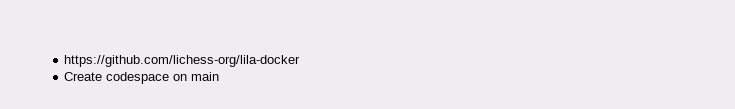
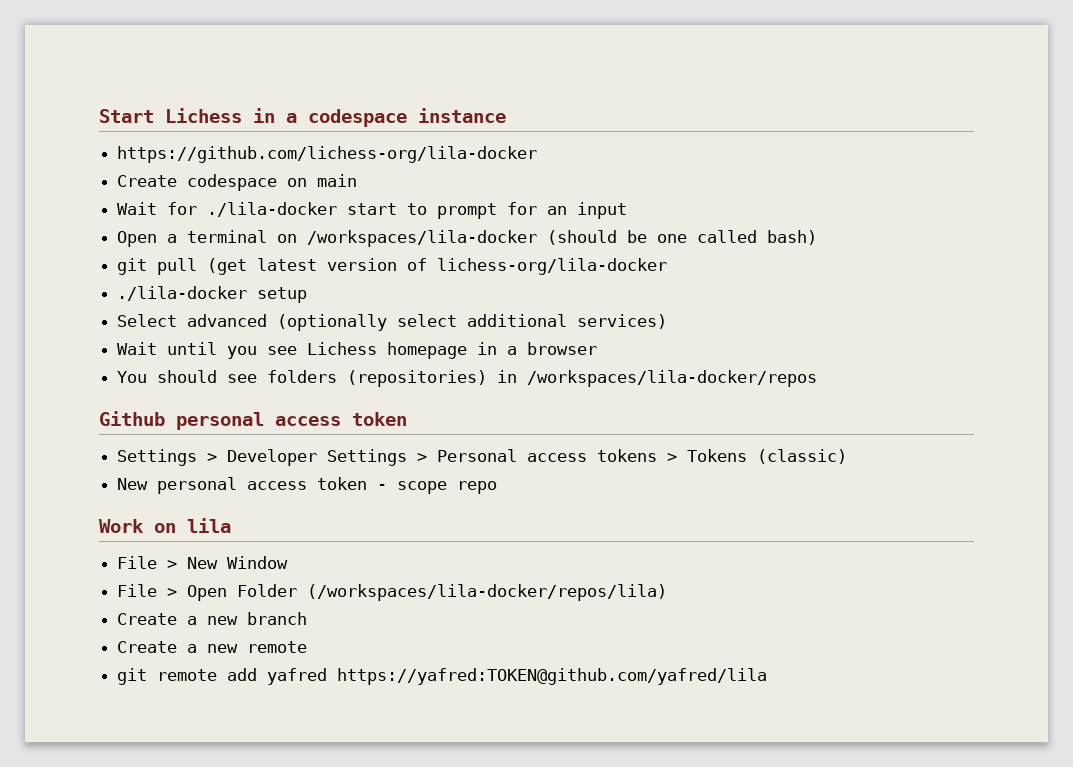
(64, 61) none -> [99,108,506,127] Start Lichess in a codespace instance //
(220, 76) none -> [117,202,628,219] [117,230,818,247] [117,258,668,275] [117,286,308,303] [117,314,668,331] [117,342,598,359] [117,370,818,387] [99,411,407,430] [117,449,848,466] [117,477,498,494] [99,518,231,533] [117,556,289,569] [117,584,668,601] [117,612,308,625] [117,641,308,653] [117,668,768,685] // Wait for ./lila-docker start to prompt for an input // Open a terminal on /workspaces/lila-docker (should be one called bash) // git pull (get latest version of lichess-org/lila-docker // ./lila-docker setup // Select advanced (optionally select additional services) // Wait until you see Lichess homepage in a browser // You should see folders (repositories) in /workspaces/lila-docker/repos // Github personal access token // Settings > Developer Settings > Personal access tokens > Tokens (classic) // New personal access token - scope repo // Work on lila // File > New Window // File > Open Folder (/workspaces/lila-docker/repos/lila) // Create a new branch // Create a new remote // git remote add yafred https://yafred:TOKEN@github.com/yafred/lila

